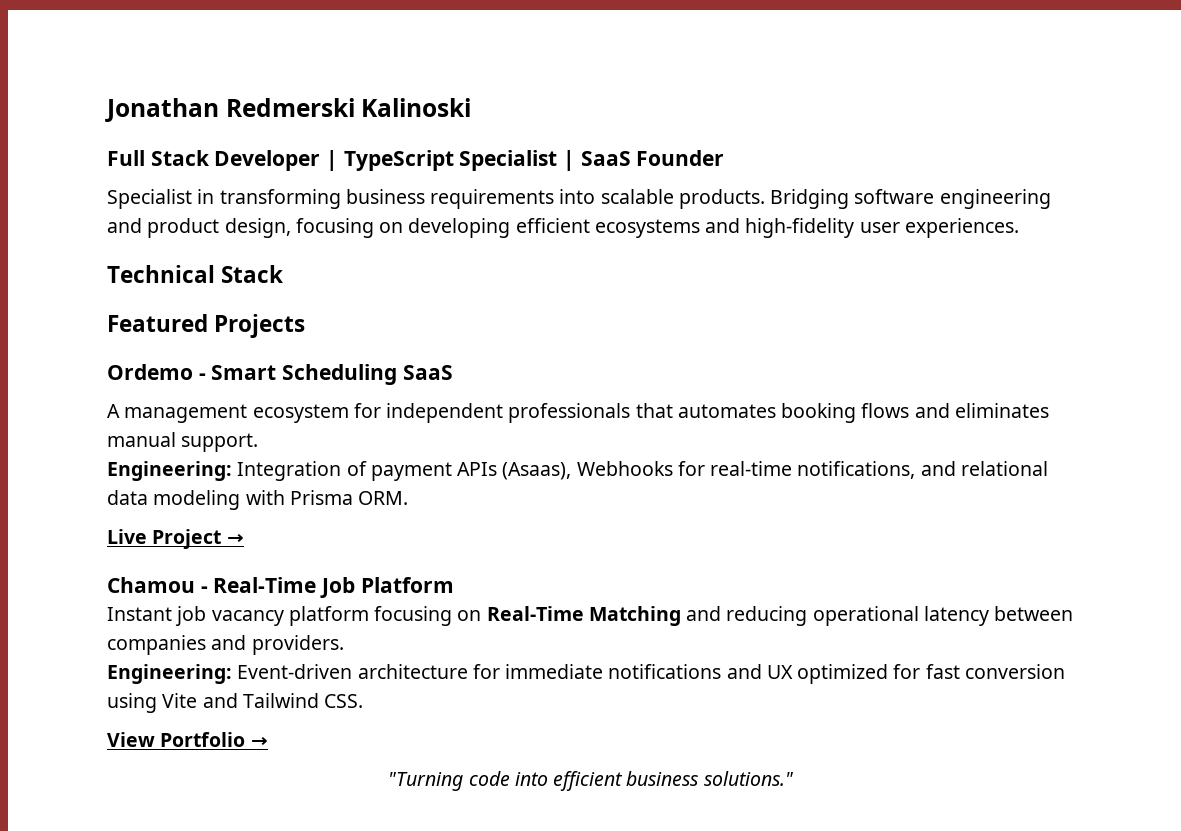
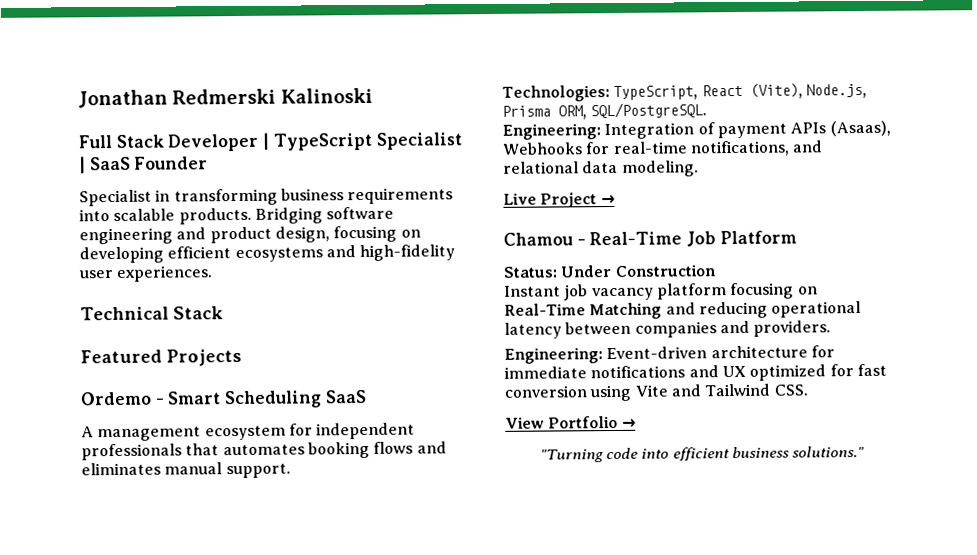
(259, 442) none -> [502,83,867,102] [502,102,708,120] // Technologies: TypeScript, React (Vite), Node.js, Prisma ORM, SQL/PostgreSQL.
[153,490,409,510] modeling with Prisma ORM. -> [621,160,699,177] modeling.
(454, 585) none -> [503,264,716,278] // Status: Under Construction

